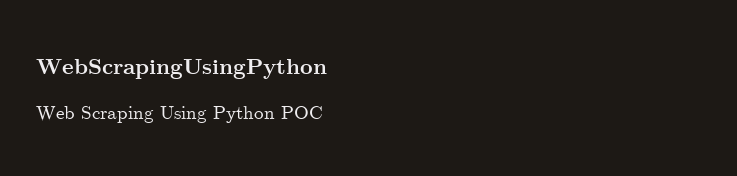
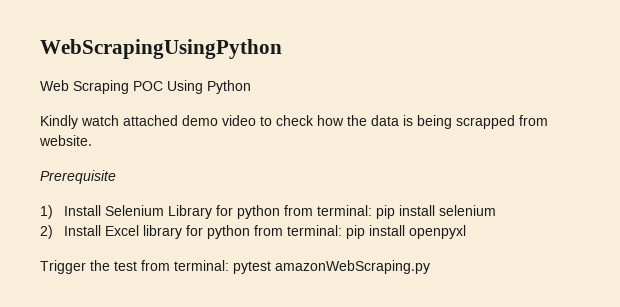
(154, 114) none -> [133,81,163,91] POC
[281,106,323,119] POC -> [40,115,548,129] [39,135,92,146] [40,170,116,184] [40,205,497,219] [40,225,467,239] [40,260,430,274] // Kindly watch attached demo video to check how the data is being scrapped from website. // Prerequisite // 1) Install Selenium Library for python from terminal: pip install selenium // 2) Install Excel library for python from terminal: pip install openpyxl // Trigger the test from terminal: pytest amazonWebScraping.py

